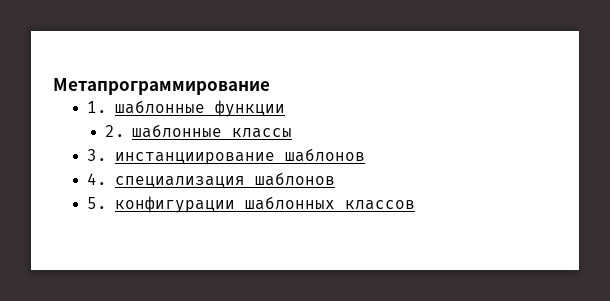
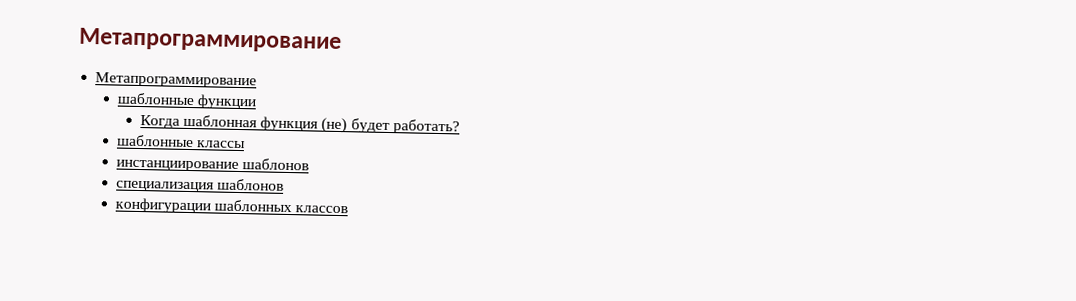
[53,78,270,95] [87,101,108,113] Метапрограммирование // 1. -> [78,27,342,54] [95,72,258,89] Метапрограммирование // Метапрограммирование //
[104,125,125,137] 2. -> [139,114,460,135] Когда шаблонная функция (не) будет работать? //
[87,149,108,161] 3. -> (247, 144) none
[87,173,108,185] 4. -> (310, 164) none
[87,197,108,209] 5. -> (285, 184) none

